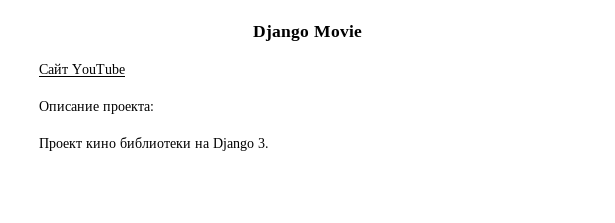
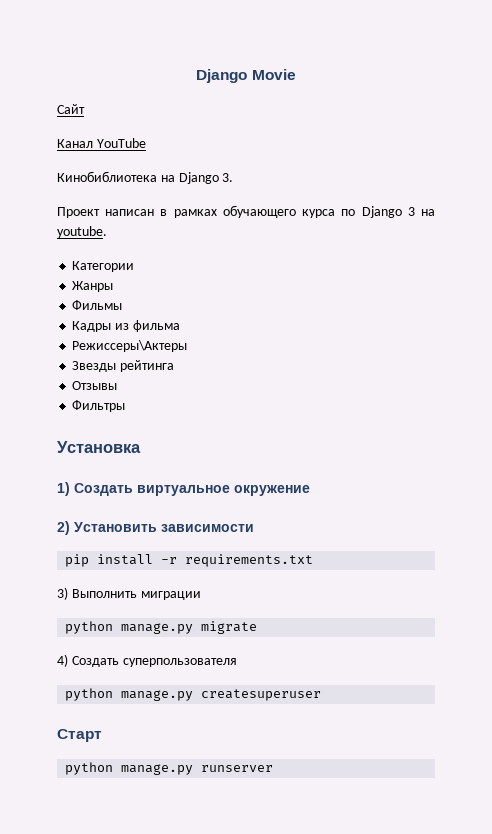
(68, 68) none -> [57,139,93,148] // Канал
[39,101,154,114] [39,137,269,151] Описание проекта: // Проект кино библиотеки на Django 3. -> [57,171,234,184] [57,205,436,218] [57,226,107,238] [72,261,135,272] [72,281,114,292] [72,300,123,310] [72,320,180,332] [72,340,188,352] [72,360,175,372] [72,381,118,390] [72,400,126,412] [57,441,141,453] [57,482,310,496] [57,521,254,535] [65,554,314,567] [57,587,201,600] [65,621,258,634] [57,654,237,667] [65,688,322,701] [57,729,102,742] [65,762,274,775] Кинобиблиотека на Django 3. // Проект написан в рамках обучающего курса по Django 3 на youtube. // Категории // Жанры // Фильмы // Кадры из фильма // Режиссеры\Актеры // Звезды рейтинга // Отзывы // Фильтры // Установка // 1) Создать виртуальное окружение // 2) Установить зависимости // pip install -r requirements.txt // 3) Выполнить миграции // python manage.py migrate // 4) Создать суперпользователя // python manage.py createsuperuser // Старт // python manage.py runserver

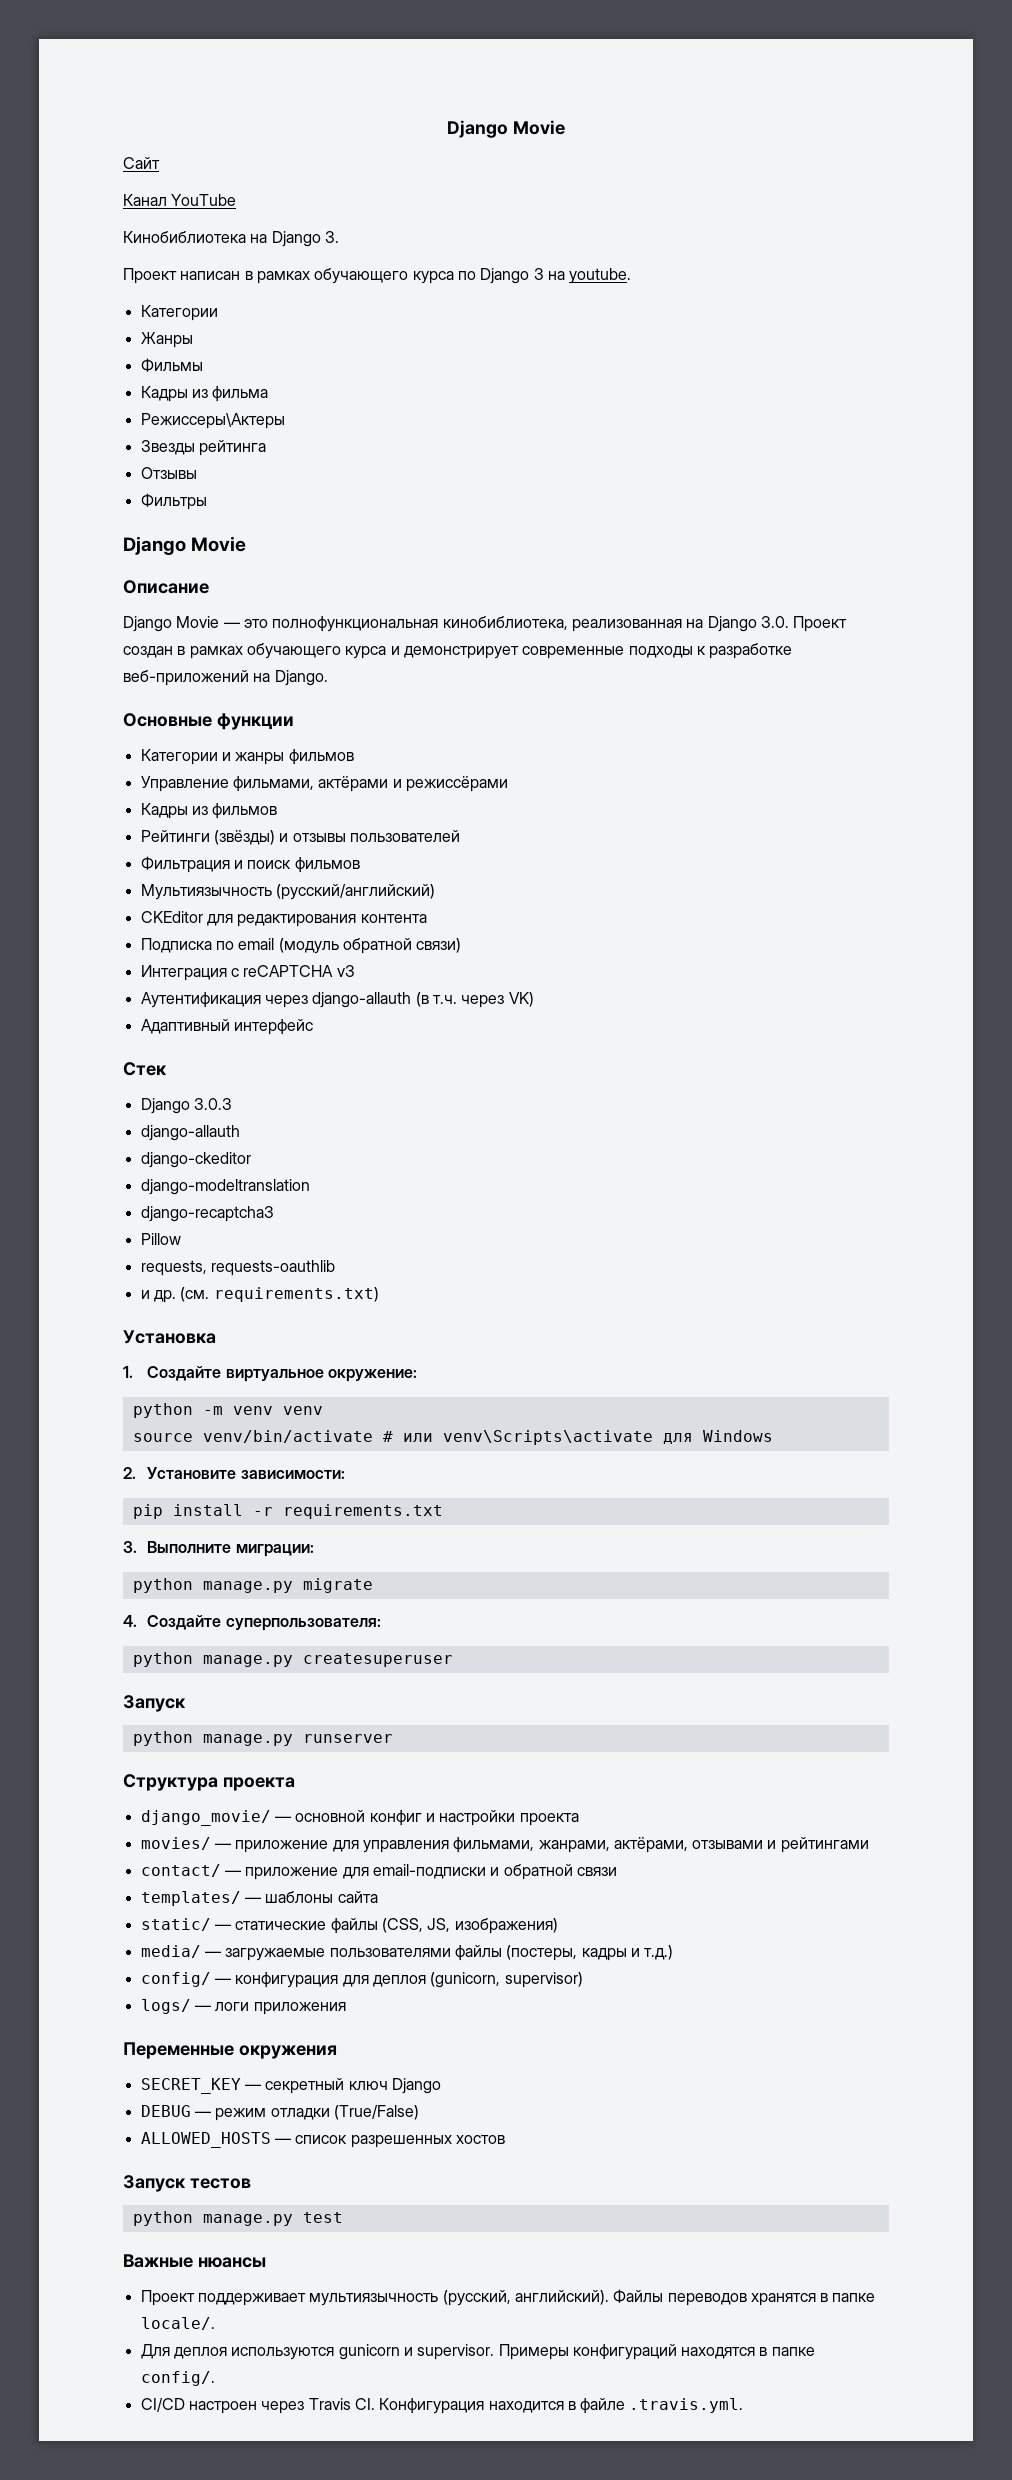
[57,441,141,453] [57,482,310,496] [57,521,254,535] Установка // 1) Создать виртуальное окружение // 2) Установить зависимости -> [123,536,247,555] [123,580,209,594] [123,616,848,632] [123,643,793,659] [123,670,328,686] [123,713,294,730] [140,749,354,765] [140,776,508,792] [140,803,278,819] [140,830,460,845] [140,856,360,873] [140,884,435,900] [140,911,427,927] [140,938,462,954] [140,965,355,981] [140,992,534,1008] [140,1019,313,1035] [123,1062,167,1076] [140,1098,232,1114] [140,1125,240,1141] [140,1152,251,1168] [140,1179,310,1195] [140,1206,274,1222] [140,1233,181,1245] [140,1260,335,1276] [140,1287,379,1303] [123,1330,216,1344] [123,1366,417,1382] [132,1403,323,1418] [132,1430,773,1445] [123,1467,345,1479] Django Movie // Описание // Django Movie — это полнофункциональная кинобиблиотека, реализованная на Django 3.0. Проект создан в рамках обучающего курса и демонстрирует современные подходы к разработке веб-приложений на Django. // Основные функции // Категории и жанры фильмов // Управление фильмами, актёрами и режиссёрами // Кадры из фильмов // Рейтинги (звёзды) и отзывы пользователей // Фильтрация и поиск фильмов // Мультиязычность (русский/английский) // CKEditor для редактирования контента // Подписка по email (модуль обратной связи) // Интеграция с reCAPTCHA v3 // Аутентификация через django-allauth (в т.ч. через VK) // Адаптивный интерфейс // Стек // Django 3.0.3 // django-allauth // django-ckeditor // django-modeltranslation // django-recaptcha3 // Pillow // requests, requests-oauthlib // и др. (см. requirements.txt) // Установка // 1. Создайте виртуальное окружение: // python -m venv venv // source venv/bin/activate # или venv\Scripts\activate для Windows // 2. Установите зависимости:
[57,587,201,600] 3) Выполнить миграции -> [123,1541,314,1557] 3. Выполните миграции:
[57,654,237,667] 4) Создать суперпользователя -> [123,1615,381,1631] 4. Создайте суперпользователя:
[57,729,102,742] Старт -> [123,1695,186,1712] Запуск
(274, 768) none -> [123,1774,295,1791] [140,1810,579,1826] [140,1837,869,1853] [140,1864,617,1880] [140,1891,378,1906] [140,1918,558,1934] [140,1945,674,1961] [140,1972,583,1988] [140,1999,346,2015] [123,2042,337,2059] [140,2078,441,2094] [140,2105,419,2121] [140,2132,505,2148] [123,2175,251,2192] [132,2211,343,2226] [123,2254,266,2268] [140,2289,876,2306] [140,2317,215,2330] [140,2344,815,2360] [140,2371,215,2386] [140,2398,744,2414] // Структура проекта // django_movie/ — основной конфиг и настройки проекта // movies/ — приложение для управления фильмами, жанрами, актёрами, отзывами и рейтингами // contact/ — приложение для email-подписки и обратной связи // templates/ — шаблоны сайта // static/ — статические файлы (CSS, JS, изображения) // media/ — загружаемые пользователями файлы (постеры, кадры и т.д.) // config/ — конфигурация для деплоя (gunicorn, supervisor) // logs/ — логи приложения // Переменные окружения // SECRET_KEY — секретный ключ Django // DEBUG — режим отладки (True/False) // ALLOWED_HOSTS — список разрешенных хостов // Запуск тестов // python manage.py test // Важные нюансы // Проект поддерживает мультиязычность (русский, английский). Файлы переводов хранятся в папке locale/. // Для деплоя используются gunicorn и supervisor. Примеры конфигураций находятся в папке config/. // CI/CD настроен через Travis CI. Конфигурация находится в файле .travis.yml.

